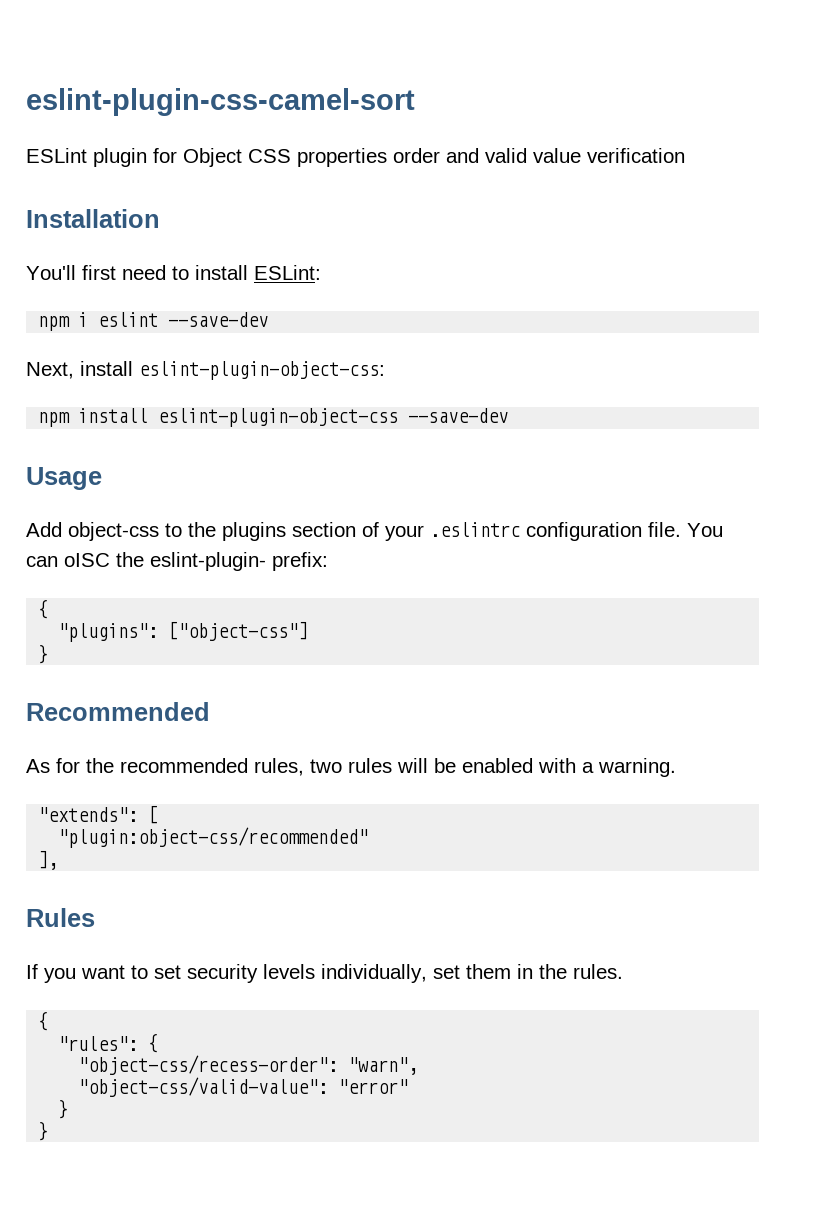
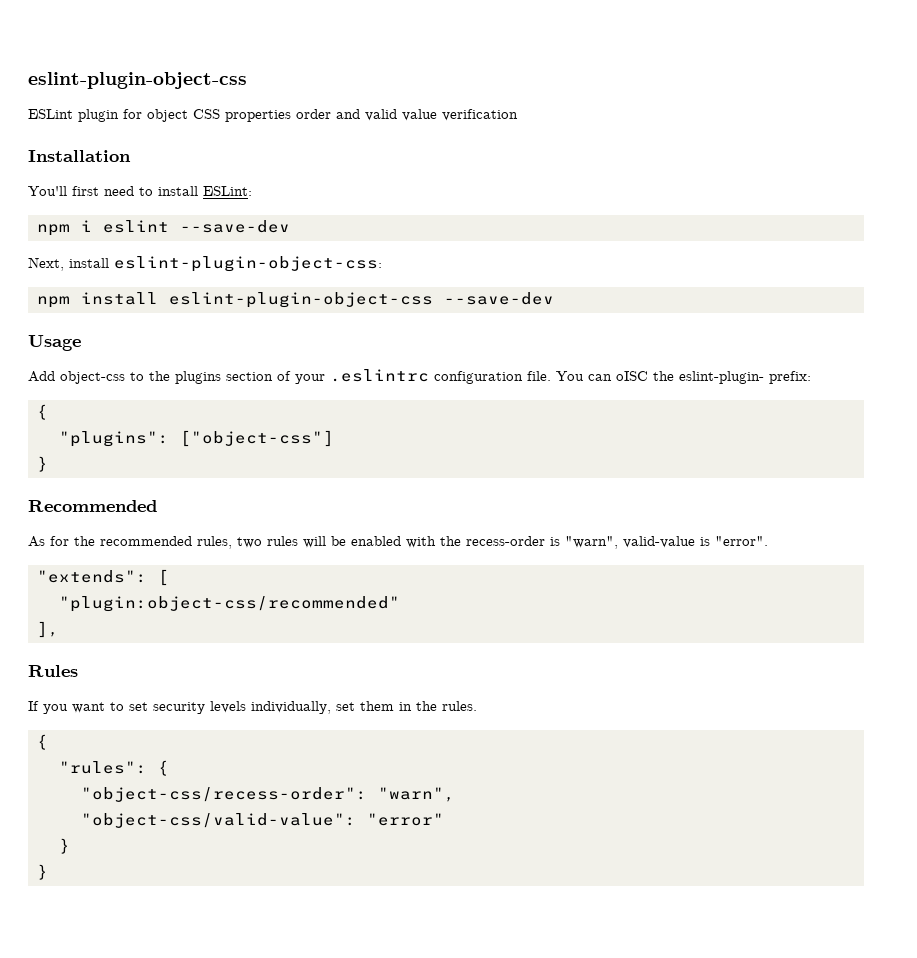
[26,88,415,116] eslint-plugin-css-camel-sort -> [28,72,247,89] eslint-plugin-object-css
[183,148,242,167] Object -> [147,109,188,122] object
[582,758,676,777] a warning. -> [440,536,768,549] the recess-order is "warn", valid-value is "error".

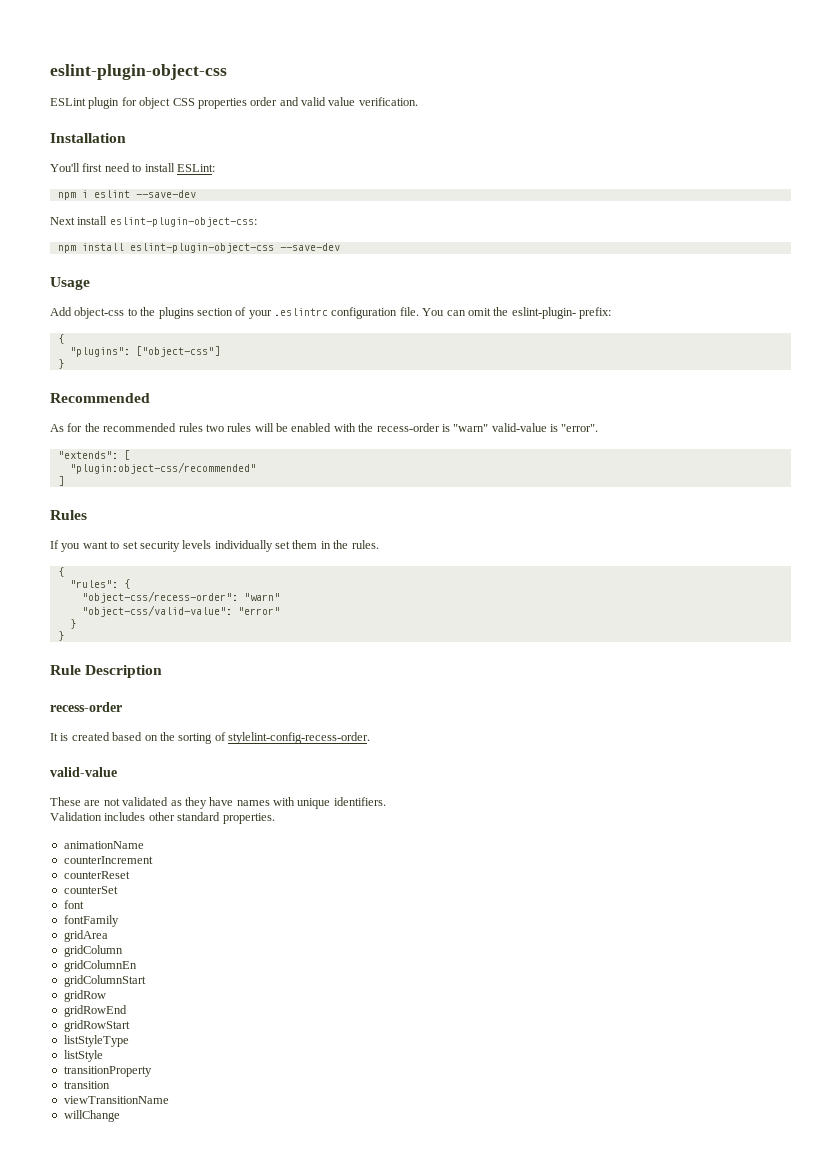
[442,109,518,121] verification -> [358,97,418,106] verification.
[28,257,64,271] Next, -> [50,217,75,225] Next
[616,371,648,381] oISC -> [467,308,491,316] omit
[197,536,232,549] rules, -> [178,423,203,432] rules
[565,536,618,549] "warn", -> [453,424,489,432] "warn"
[37,621,59,638] ], -> [57,476,64,486] ]
[251,701,331,714] individually, -> [214,540,273,552] individually
[378,787,455,802] "warn", -> [243,593,280,601] "warn"
(48, 872) none -> [50,665,163,678] [50,702,122,712] [50,732,370,744] [50,767,117,777] [50,797,386,809] [50,812,275,824] [63,841,144,849] [63,856,153,864] [63,871,130,879] [63,886,118,894] [63,900,84,909] [63,915,119,927] [63,930,108,942] [63,945,123,957] [63,960,137,972] [63,975,146,987] [63,990,106,1002] [63,1005,127,1017] [63,1020,130,1032] [63,1035,129,1047] [63,1050,103,1062] [63,1066,152,1077] [63,1081,110,1089] [63,1096,169,1104] [63,1110,120,1122] // Rule Description // recess-order // It is created based on the sorting of stylelint-config-recess-order. // valid-value // These are not validated as they have names with unique identifiers. // Validation includes other standard properties. // animationName // counterIncrement // counterReset // counterSet // font // fontFamily // gridArea // gridColumn // gridColumnEn // gridColumnStart // gridRow // gridRowEnd // gridRowStart // listStyleType // listStyle // transitionProperty // transition // viewTransitionName // willChange

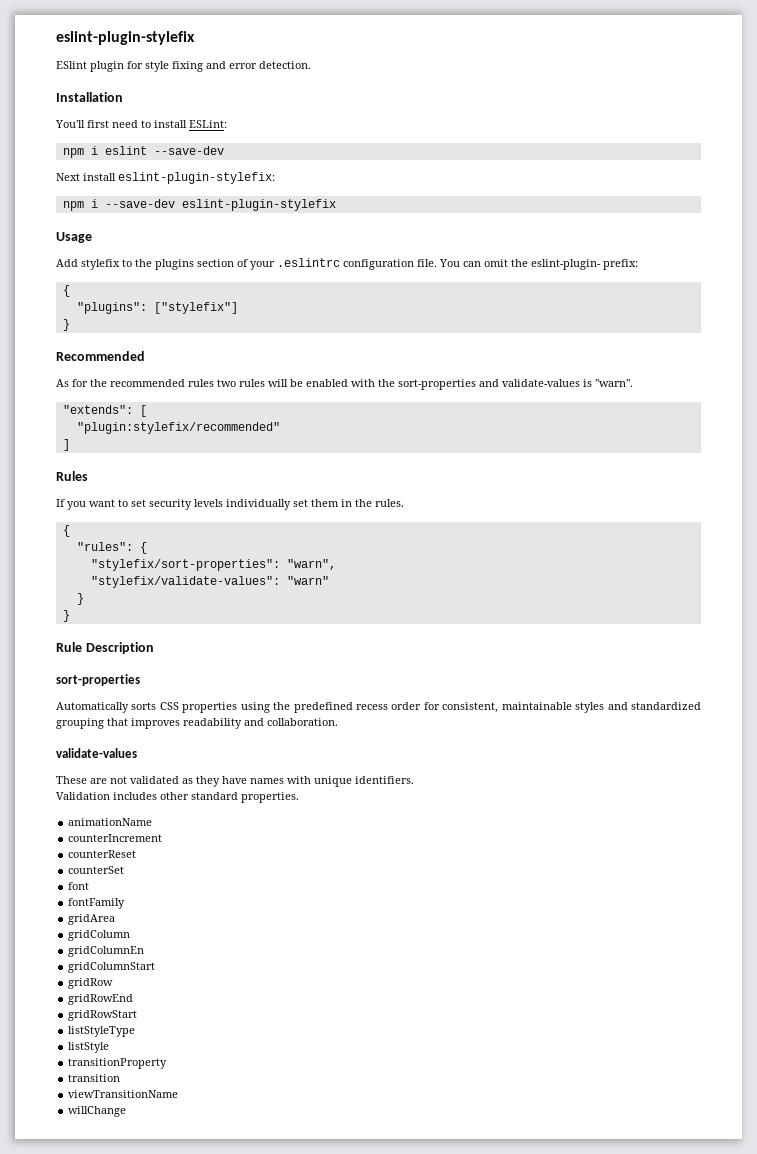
[50,64,227,80] [50,97,418,109] eslint-plugin-object-css // ESLint plugin for object CSS properties order and valid value verification. -> [56,31,195,45] [56,61,311,72] eslint-plugin-stylefix // ESlint plugin for style fixing and error detection.
[109,217,257,227] [57,243,340,253] eslint-plugin-object-css: // npm install eslint-plugin-object-css --save-dev -> [118,172,275,184] [62,199,336,211] eslint-plugin-stylefix: // npm i --save-dev eslint-plugin-stylefix
[74,307,125,319] object-css -> [81,259,120,270] stylefix
[135,346,220,357] ["object-css"] -> [153,302,238,314] ["stylefix"]
[376,423,599,432] recess-order is "warn" valid-value is "error". -> [398,379,633,390] sort-properties and validate-values is "warn".
[69,462,256,474] "plugin:object-css/recommended" -> [76,422,280,434] "plugin:stylefix/recommended"
[81,591,280,603] [81,605,280,617] "object-css/recess-order": "warn" // "object-css/valid-value": "error" -> [90,559,336,571] [90,576,329,588] "stylefix/sort-properties": "warn", // "stylefix/validate-values": "warn"
[50,702,122,712] [50,732,370,744] [50,767,117,777] recess-order // It is created based on the sorting of stylelint-config-recess-order. // valid-value -> [56,674,140,686] [56,702,702,713] [56,718,338,729] [56,748,137,758] sort-properties // Automatically sorts CSS properties using the predefined recess order for consistent, maintainable styles and standardized grouping that improves readability and collaboration. // validate-values

